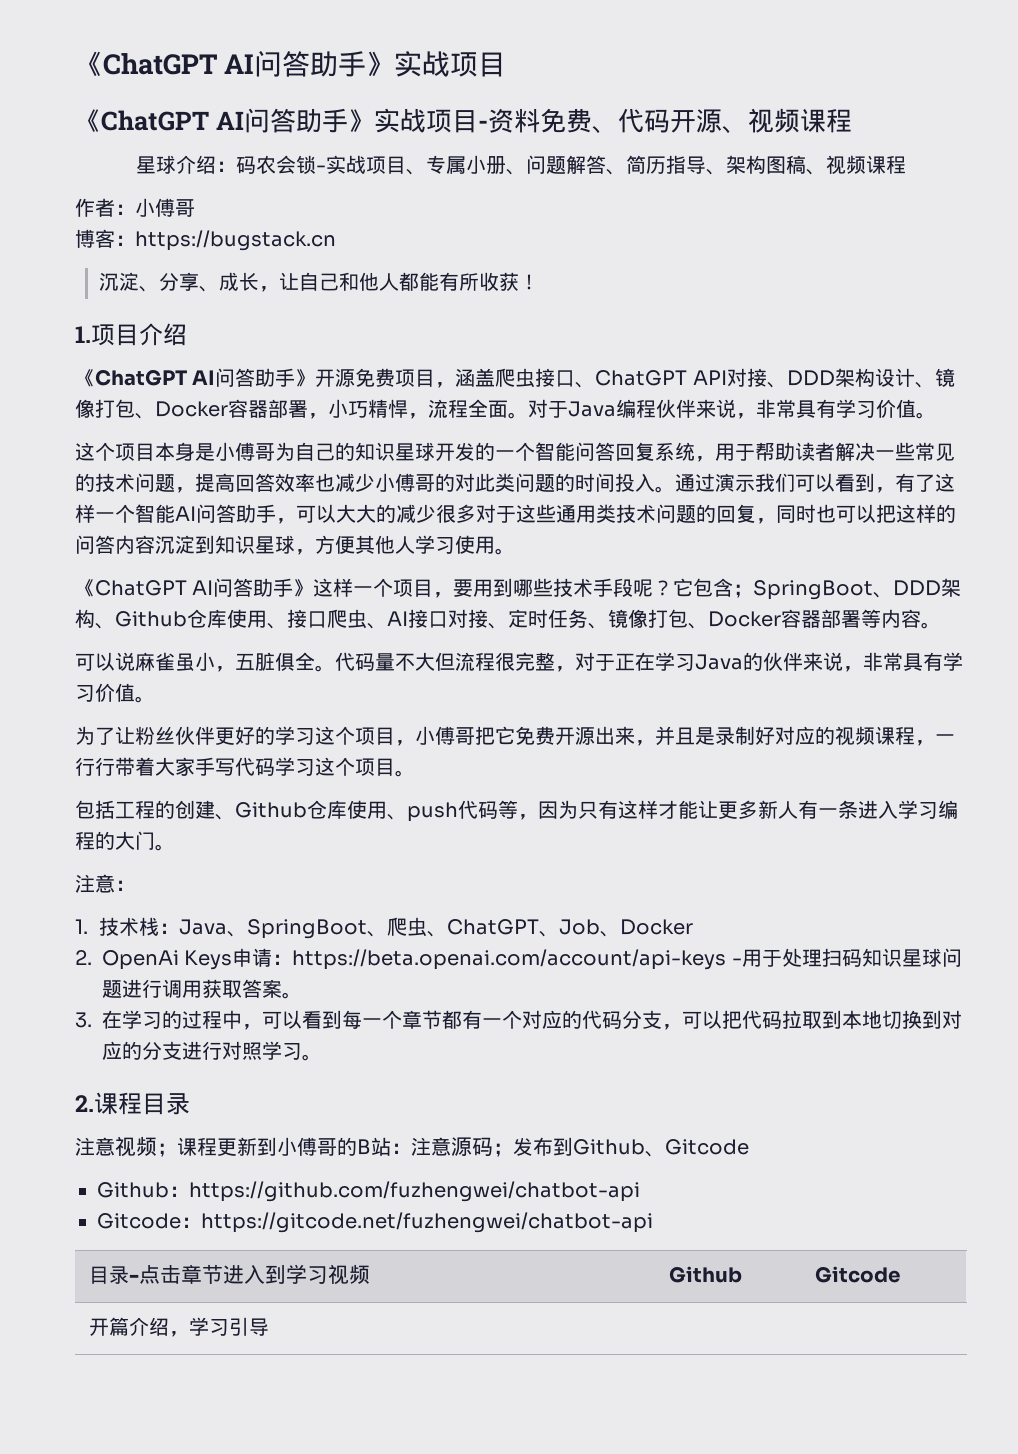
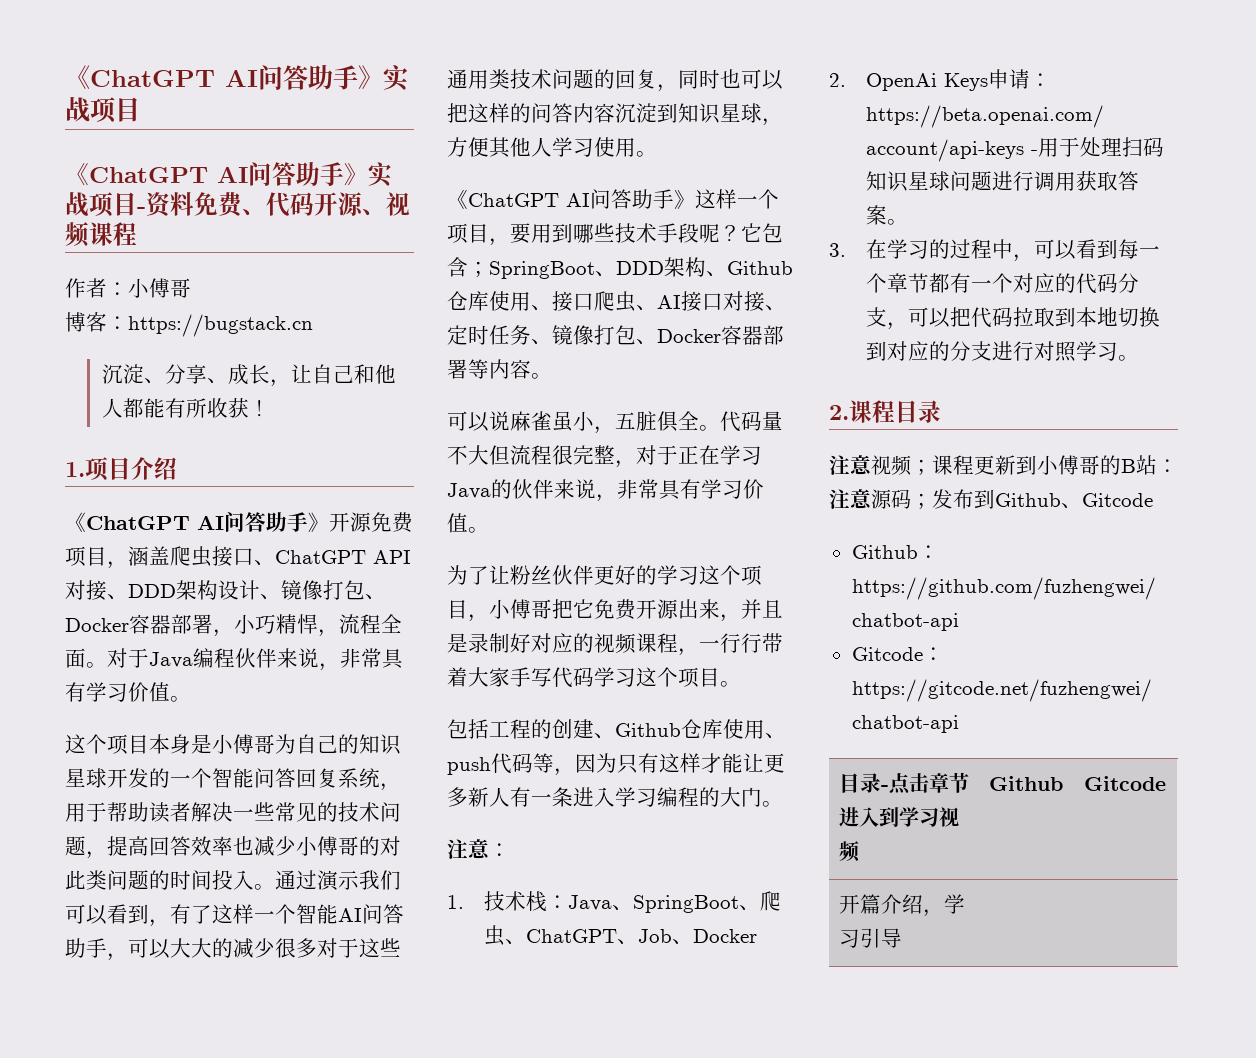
[136,155,906,175] // 星球介绍：码农会锁-实战项目、专属小册、问题解答、简历指导、架构图稿、视频课程 -> (137, 234) none

